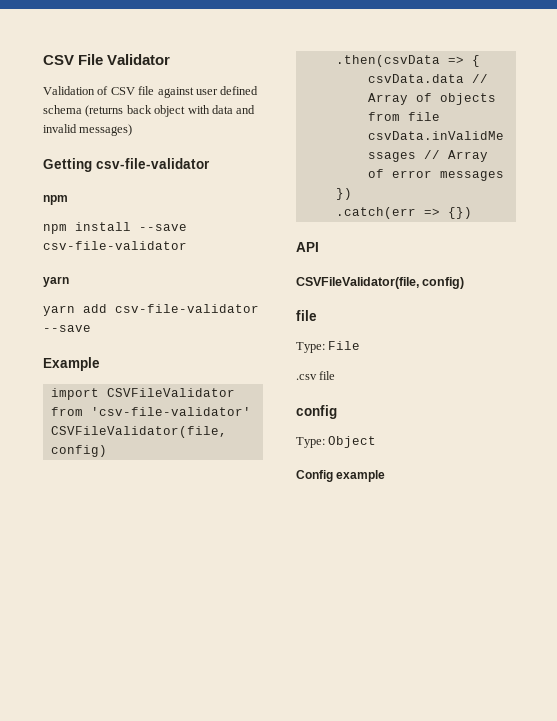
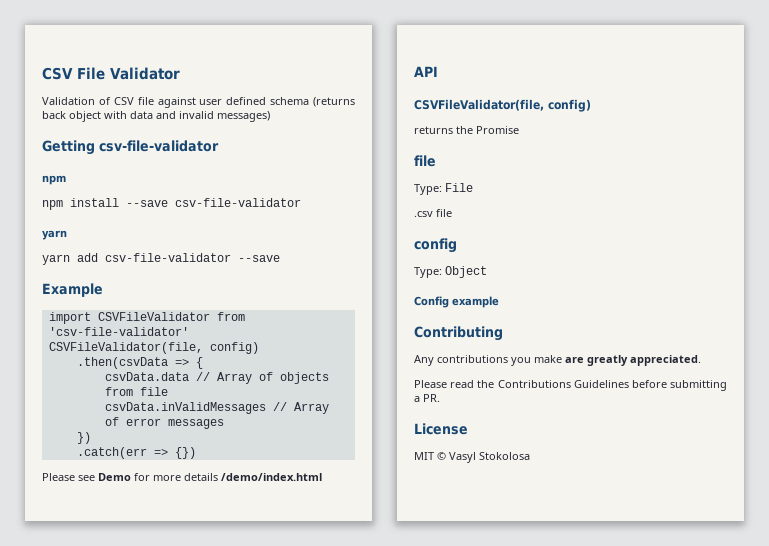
(472, 213) none -> [42,473,322,481] // Please see Demo for more details /demo/index.html
(465, 283) none -> [414,126,519,134] // returns the Promise
(386, 476) none -> [414,326,503,341] [414,355,701,366] [414,380,727,391] [414,394,440,402] [414,423,468,435] [414,452,530,463] // Contributing // Any contributions you make are greatly appreciated. // Please read the Contributions Guidelines before submitting a PR. // License // MIT © Vasyl Stokolosa

